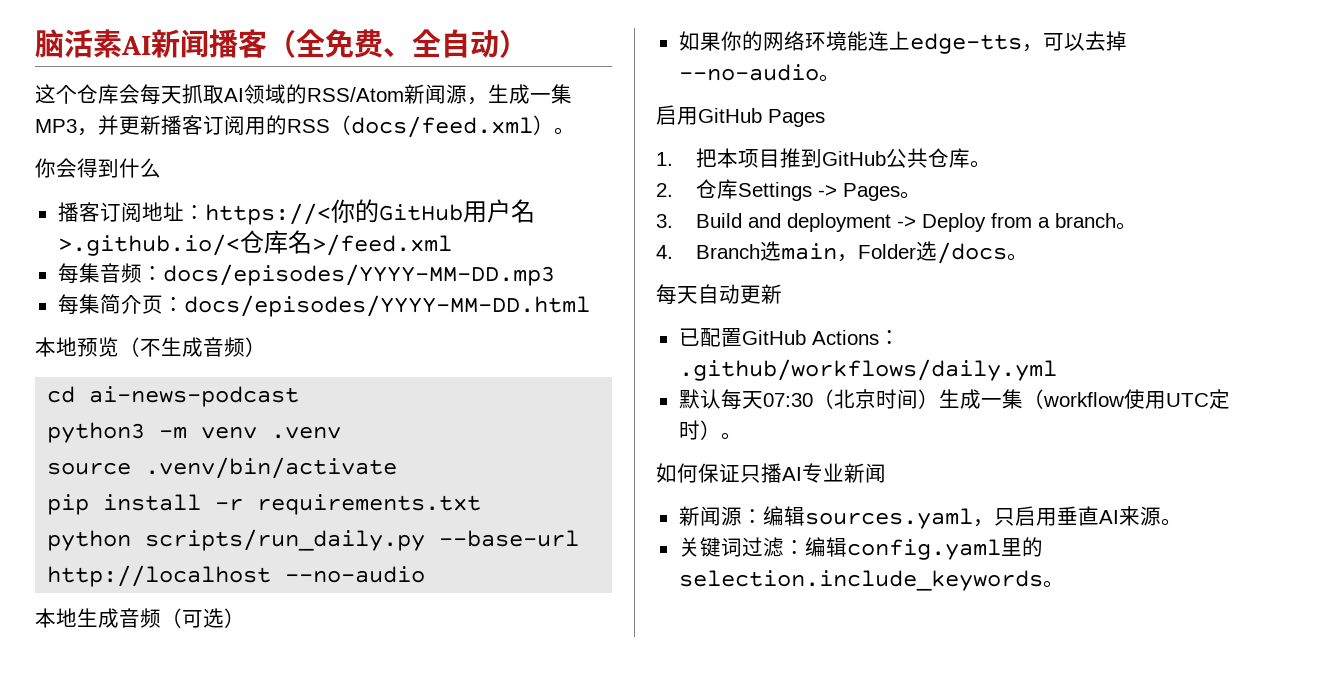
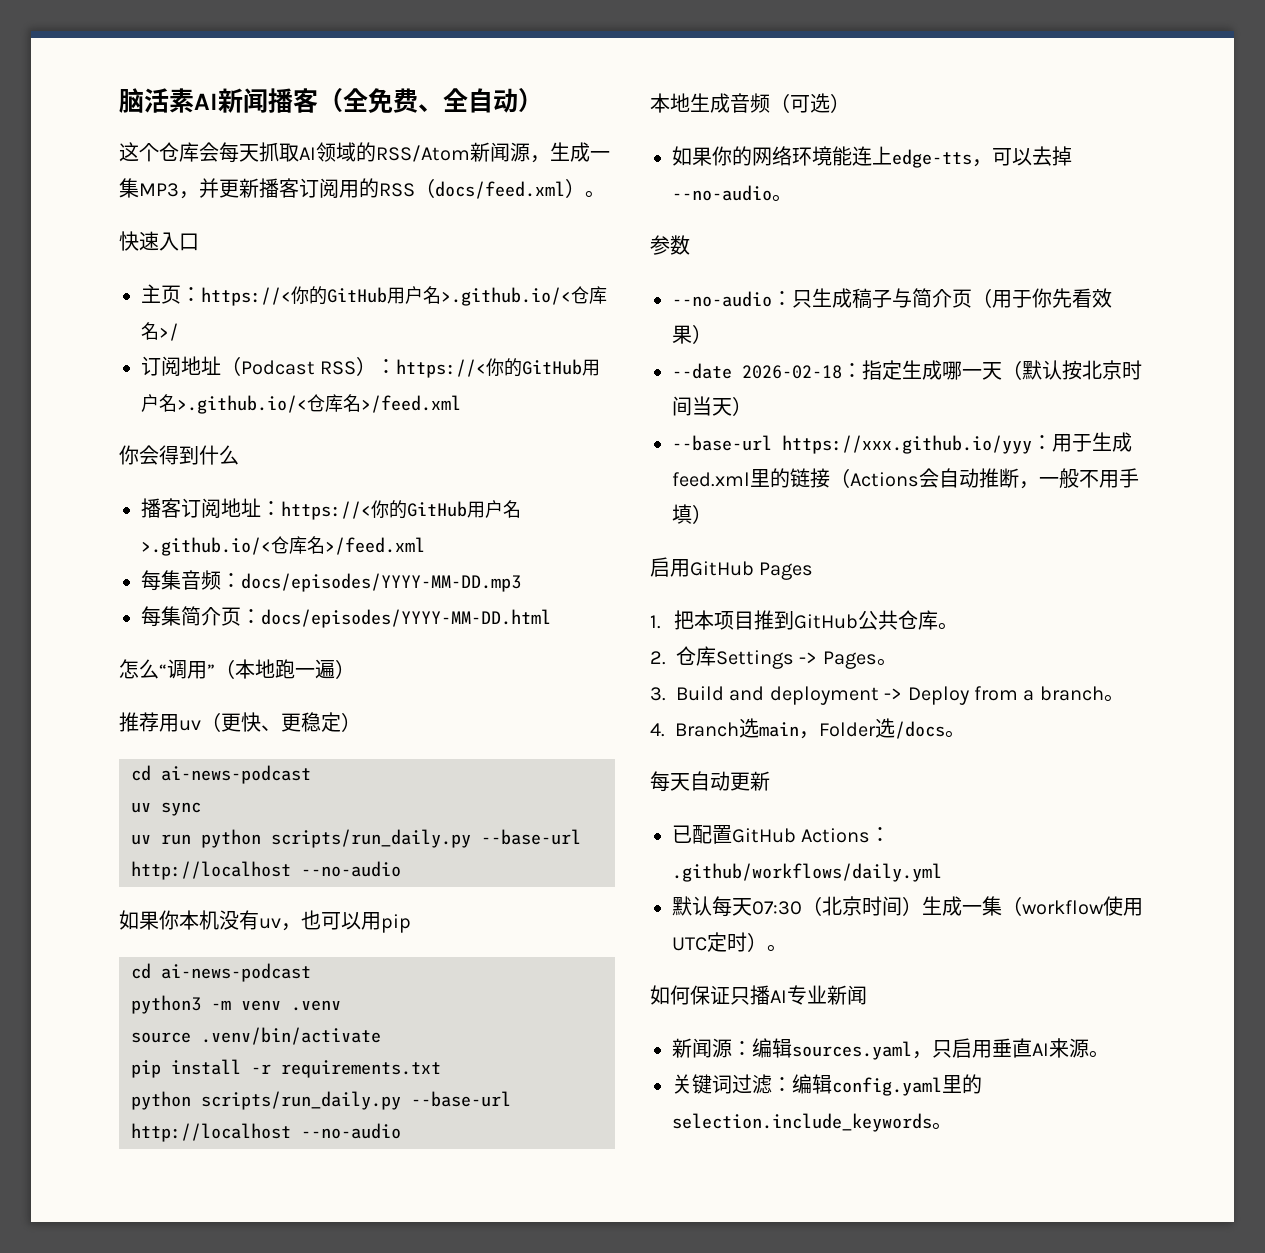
(575, 131) none -> [119,231,199,251] [141,284,607,306] [141,322,179,341] [141,356,601,378] [141,394,461,414] // 快速入口 // 主页：https://<你的GitHub用户名>.github.io/<仓库名>/ // 订阅地址（Podcast RSS）：https://<你的GitHub用户名>.github.io/<仓库名>/feed.xml
[35,337,266,357] 本地预览（不生成音频） -> [119,659,355,679] [119,712,361,732] [131,765,311,784] [131,802,201,816] [131,829,581,848] [131,861,401,880] [119,910,411,933] 怎么“调用”（本地跑一遍） // 推荐用uv（更快、更稳定） // cd ai-news-podcast // uv sync // uv run python scripts/run_daily.py --base-url http://localhost --no-audio // 如果你本机没有uv，也可以用pip
(840, 78) none -> [650,235,690,255] [672,288,1112,309] [672,324,712,344] [672,360,1142,380] [672,396,752,416] [672,432,1132,454] [672,468,1139,489] [672,504,712,524] // 参数 // --no-audio：只生成稿子与简介页（用于你先看效果） // --date 2026-02-18：指定生成哪一天（默认按北京时间当天） // --base-url https://xxx.github.io/yyy：用于生成feed.xml里的链接（Actions会自动推断，一般不用手填）

